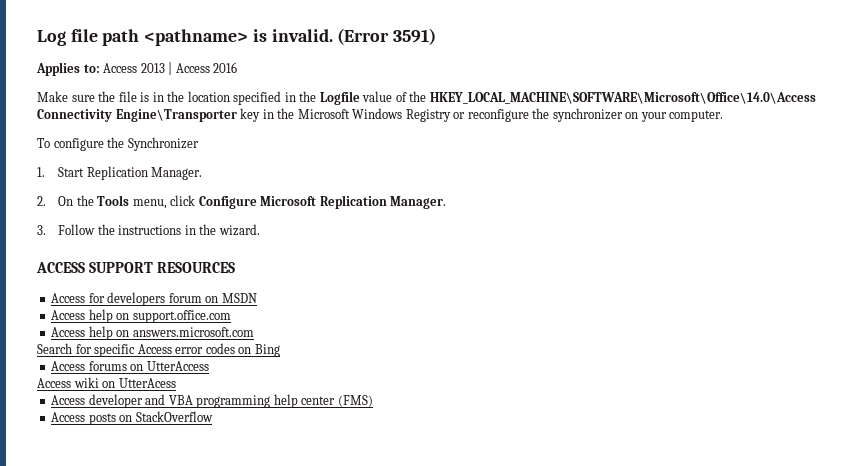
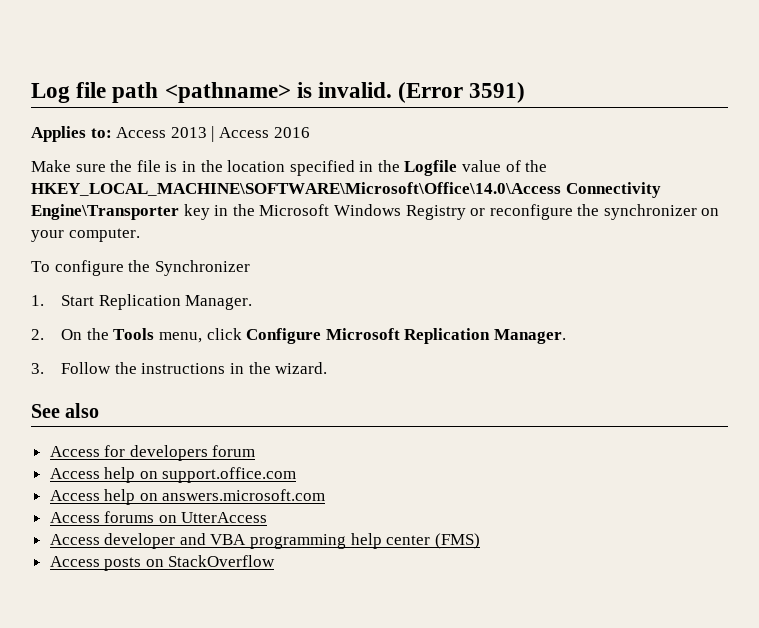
[36,262,236,273] ACCESS SUPPORT RESOURCES -> [31,403,100,418] See also
[205,293,257,303] on MSDN -> (256, 451) none
[37,343,280,357] // Search for specific Access error codes on Bing -> (326, 495) none
[37,377,176,388] // Access wiki on UtterAcess -> (268, 517) none

